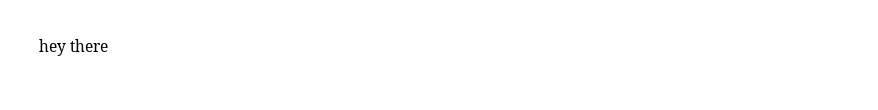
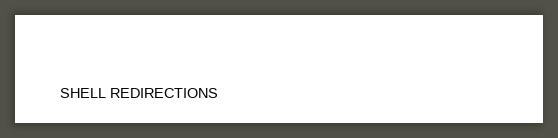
[39,39,109,56] hey there -> [60,88,218,98] SHELL REDIRECTIONS

